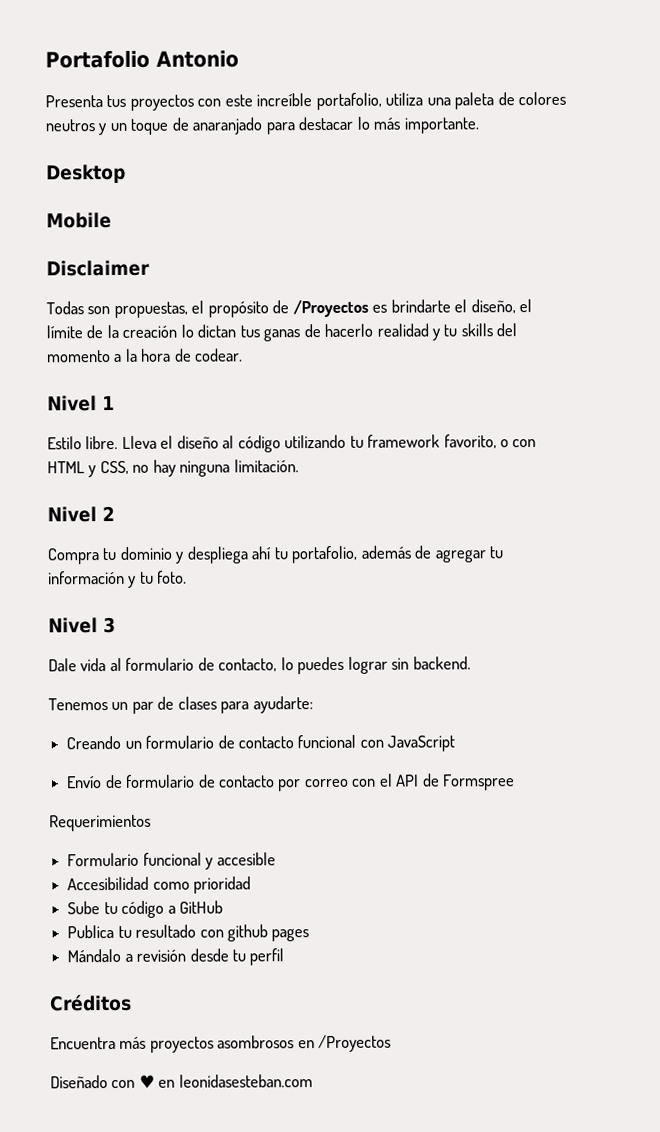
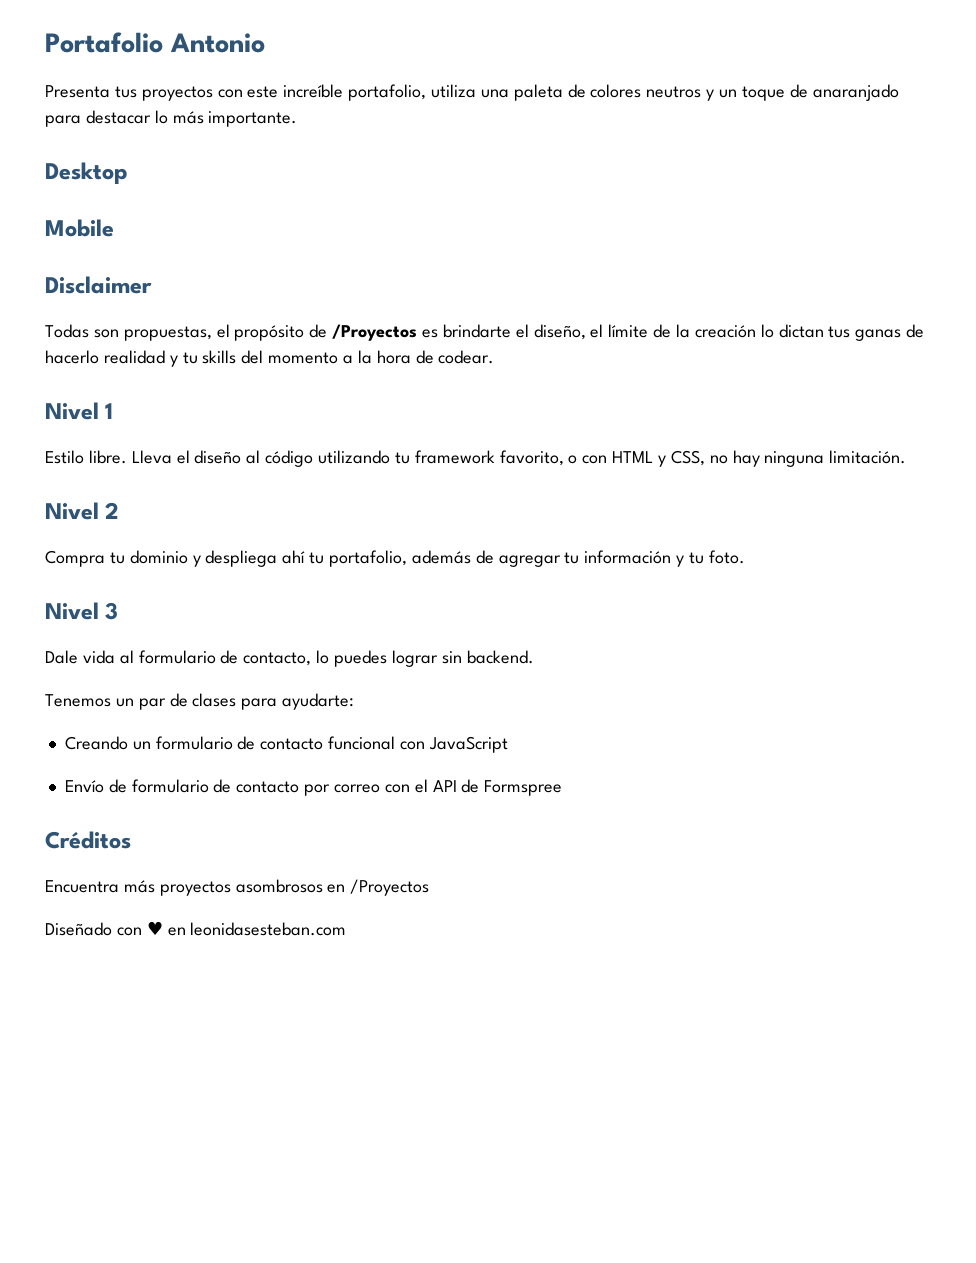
[49,814,151,832] [67,852,276,870] [67,876,252,894] [67,900,223,918] [67,924,310,942] [67,948,285,966] // Requerimientos // Formulario funcional y accesible // Accesibilidad como prioridad // Sube tu código a GitHub // Publica tu resultado con github pages // Mándalo a revisión desde tu perfil -> (563, 788) none

